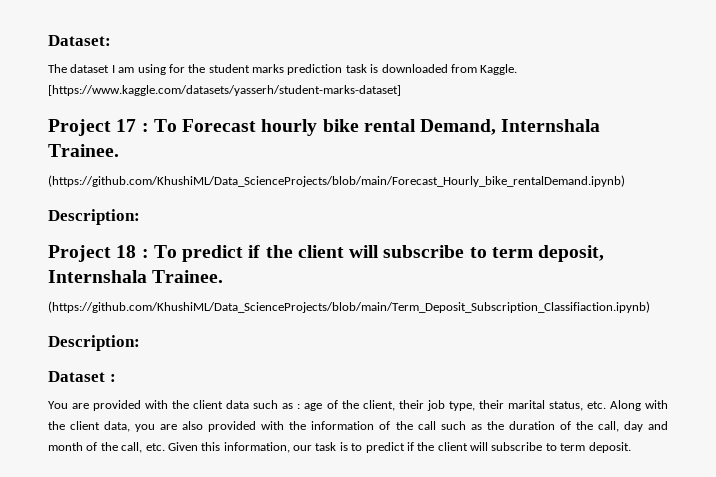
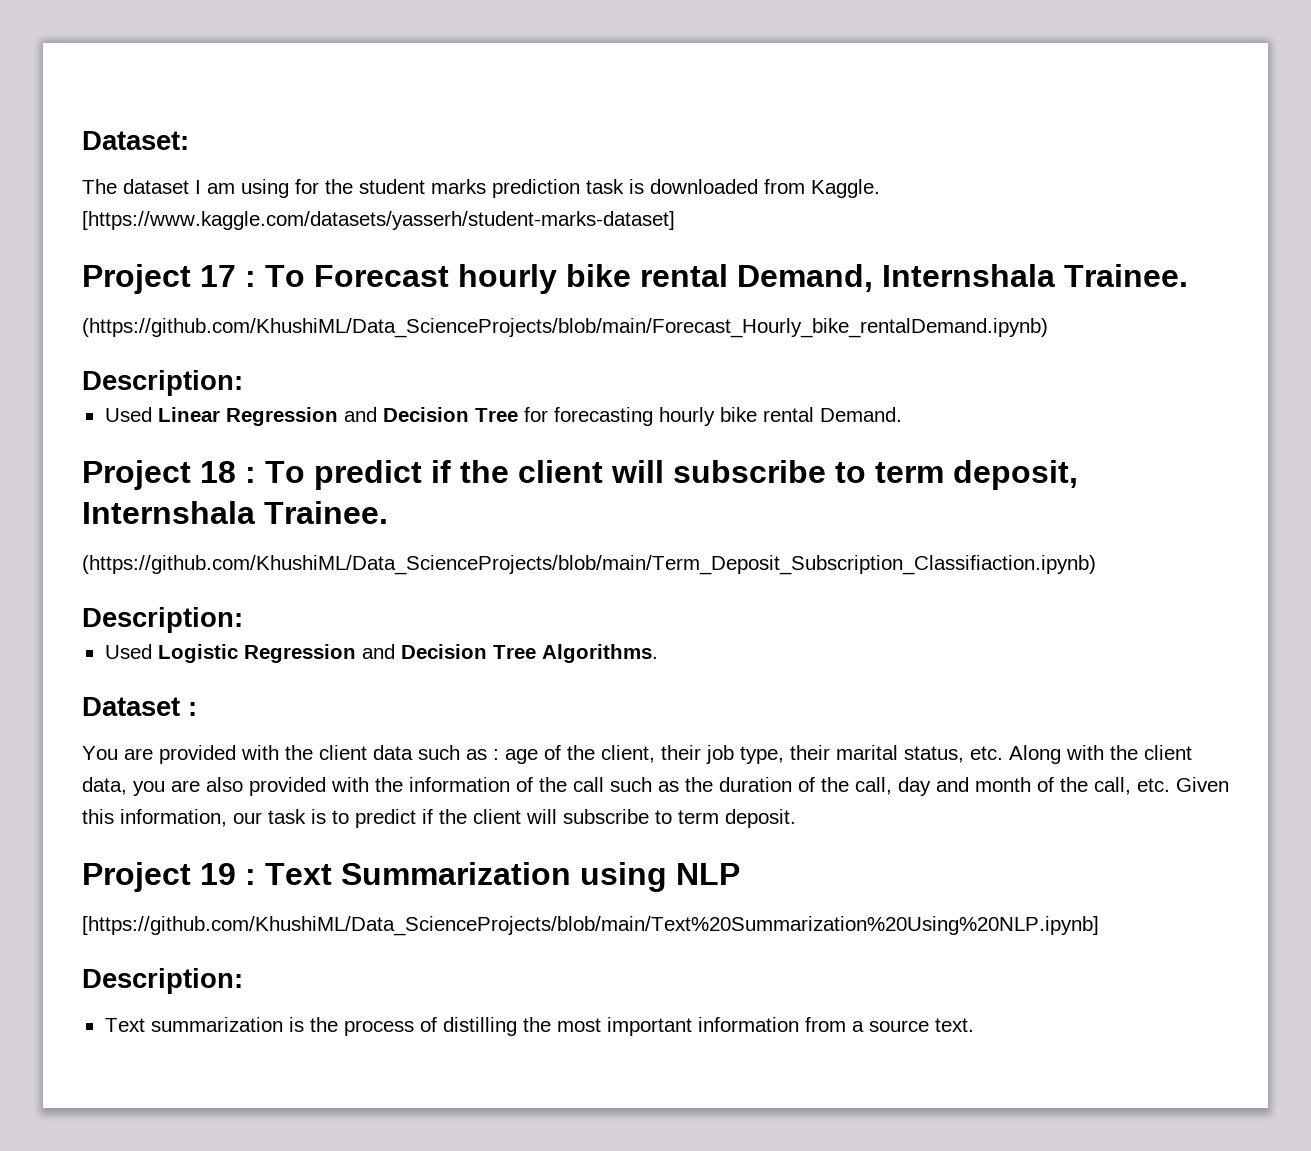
(140, 217) none -> [104,407,902,426] // Used Linear Regression and Decision Tree for forecasting hourly bike rental Demand.
(140, 343) none -> [104,644,658,663] // Used Logistic Regression and Decision Tree Algorithms.
(631, 447) none -> [82,862,740,892] [82,916,1099,936] [82,968,243,994] [104,1017,974,1036] // Project 19 : Text Summarization using NLP // [https://github.com/KhushiML/Data_ScienceProjects/blob/main/Text%20Summarization%20Using%20NLP.ipynb] // Description: // Text summarization is the process of distilling the most important information from a source text.

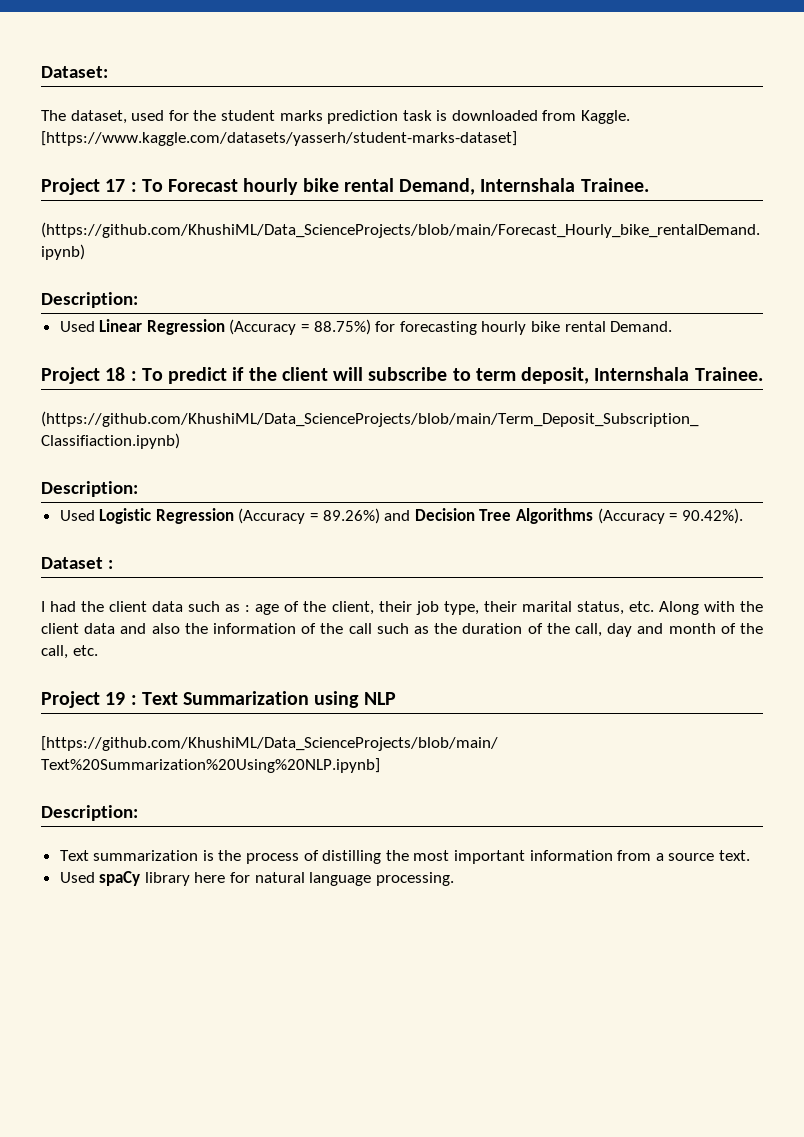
[123,179,289,198] dataset I am using -> [70,110,165,124] dataset, used
[343,407,518,422] and Decision Tree -> [229,319,371,335] (Accuracy = 88.75%)
[361,644,658,663] [82,697,197,716] [82,745,279,764] and Decision Tree Algorithms. // Dataset : // You are provided with -> [238,508,743,524] [41,557,113,569] [41,601,77,612] (Accuracy = 89.26%) and Decision Tree Algorithms (Accuracy = 90.42%). // Dataset : // I had
[82,777,369,796] data, you are also provided with -> [84,623,180,634] data and also
[1176,777,1229,792] [82,809,796,828] Given this information, our task is to predict if the client will subscribe to term deposit. -> (98, 650) none
(974, 1025) none -> [59,871,454,886] // Used spaCy library here for natural language processing.

